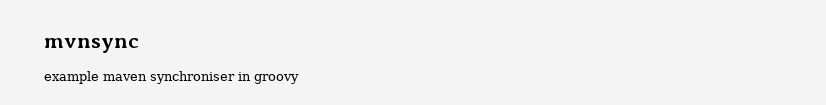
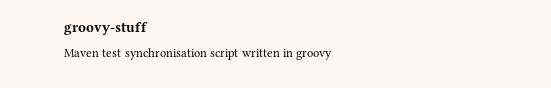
[44,38,139,53] [44,71,235,84] mvnsync // example maven synchroniser -> [64,22,148,35] [64,48,280,60] groovy-stuff // Maven test synchronisation script written

